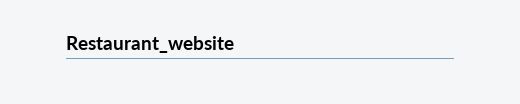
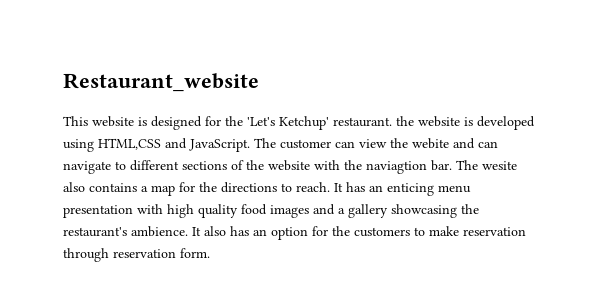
(234, 44) none -> [63,116,535,130] [63,138,498,152] [63,160,517,174] [63,182,471,196] [63,204,479,218] [63,226,526,240] [63,248,210,262] // This website is designed for the 'Let's Ketchup' restaurant. the website is developed using HTML,CSS and JavaScript. The customer can view the webite and can navigate to different sections of the website with the naviagtion bar. The wesite also contains a map for the directions to reach. It has an enticing menu presentation with high quality food images and a gallery showcasing the restaurant's ambience. It also has an option for the customers to make reservation through reservation form.

